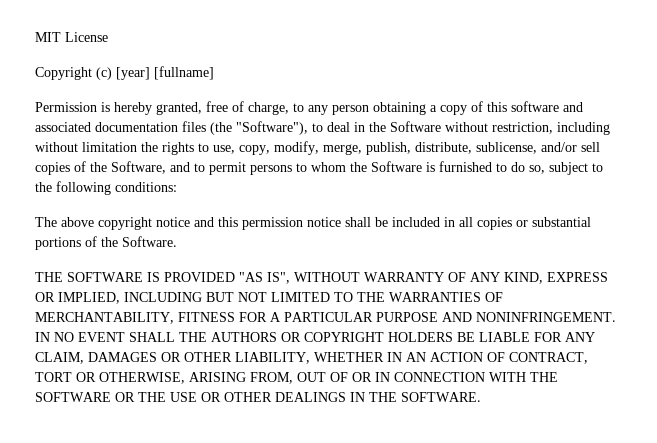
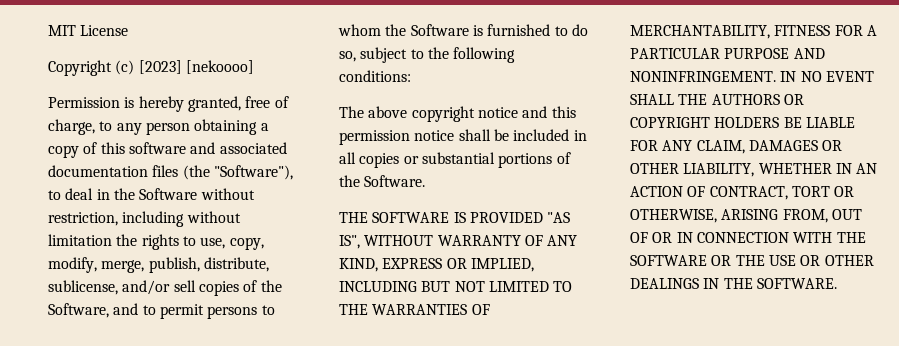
[116,66,214,80] [year] [fullname] -> [138,60,254,74] [2023] [nekoooo]

